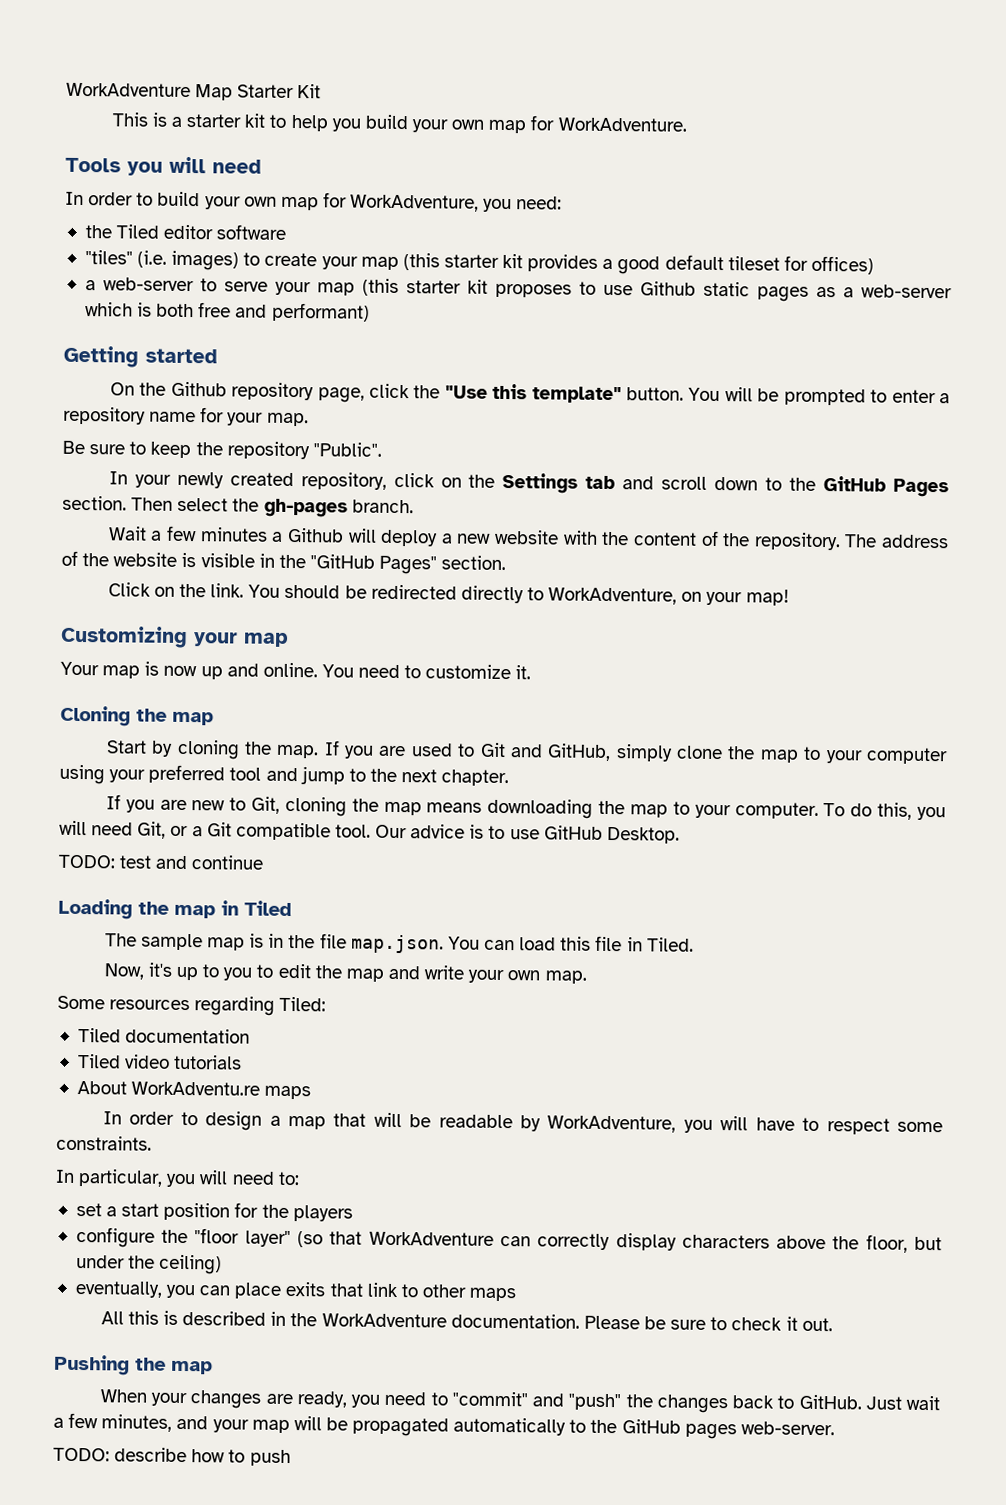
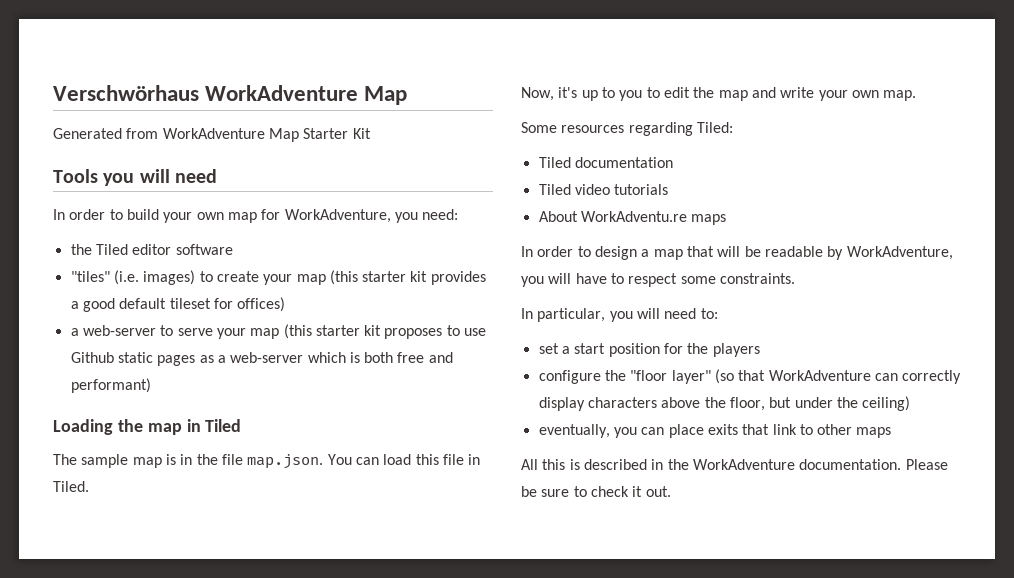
(66, 90) none -> [53,85,408,105] [53,128,159,139] Verschwörhaus WorkAdventure Map // Generated from
[111,112,687,134] // This is a starter kit to help you build your own map for WorkAdventure. -> (371, 133) none
[63,345,218,368] [109,381,950,406] [63,406,309,427] [62,440,382,460] [108,471,949,498] [62,495,414,518] [107,525,950,551] [61,550,507,575] [107,582,789,606] [60,625,289,649] [60,661,532,680] [60,705,214,727] [105,739,949,765] [59,764,510,787] [105,794,946,821] [59,820,680,844] [58,854,265,870] // Getting started // On the Github repository page, click the "Use this template" button. You will be prompted to enter a repository name for your map. // Be sure to keep the repository "Public". // In your newly created repository, click on the Settings tab and scroll down to the GitHub Pages section. Then select the gh-pages branch. // Wait a few minutes a Github will deploy a new website with the content of the repository. The address of the website is visible in the "GitHub Pages" section. // Click on the link. You should be redirected directly to WorkAdventure, on your map! // Customizing your map // Your map is now up and online. You need to customize it. // Cloning the map // Start by cloning the map. If you are used to Git and GitHub, simply clone the map to your computer using your preferred tool and jump to the next chapter. // If you are new to Git, cloning the map means downloading the map to your computer. To do this, you will need Git, or a Git compatible tool. Our advice is to use GitHub Desktop. // TODO: test and continue -> (151, 385) none
[54,1354,213,1376] [99,1389,941,1414] [53,1412,835,1440] [53,1447,291,1467] // Pushing the map // When your changes are ready, you need to "commit" and "push" the changes back to GitHub. Just wait a few minutes, and your map will be propagated automatically to the GitHub pages web-server. // TODO: describe how to push -> (671, 491) none

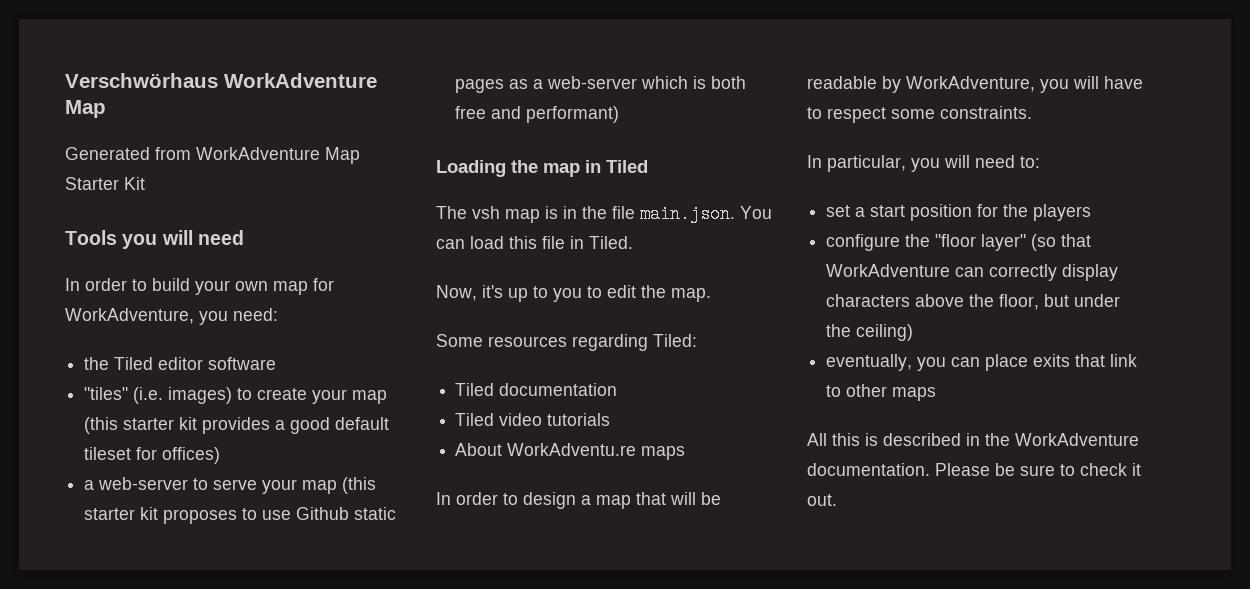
[81,454,129,468] sample -> [472,206,500,219] vsh
[247,454,324,469] map.json. -> [640,205,735,223] main.json.
[718,87,879,101] map and write your own -> (666, 291) none

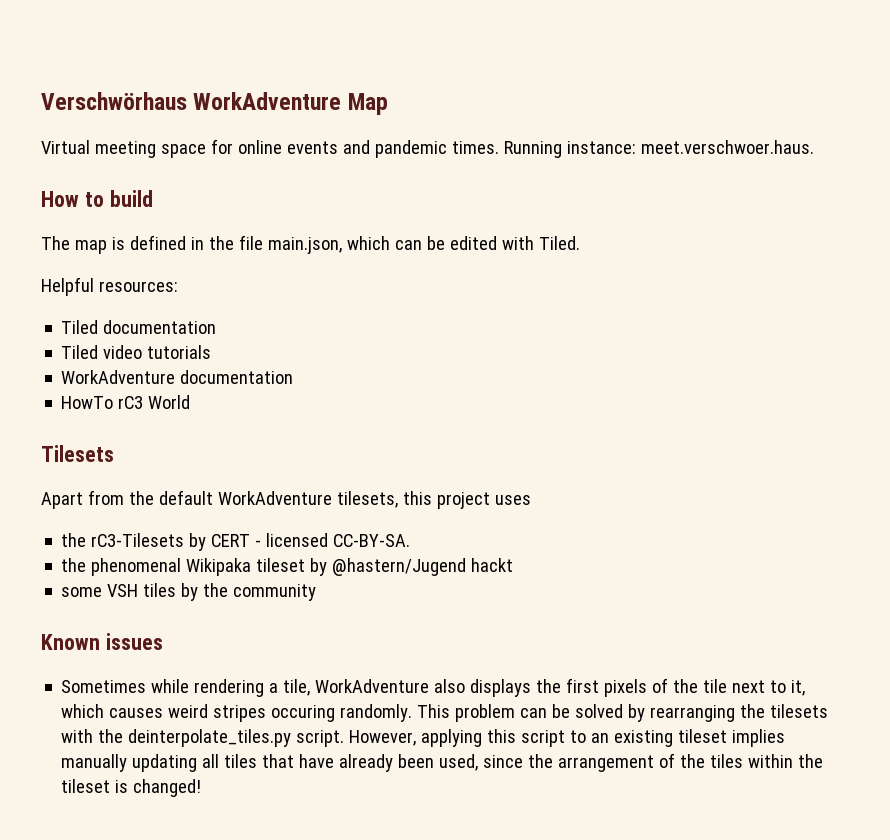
[65,147,360,164] [65,177,145,190] [65,230,244,249] [65,278,334,295] [65,308,278,325] [84,357,277,370] [84,387,388,404] [84,417,390,434] [84,447,221,464] [84,477,377,494] [84,507,397,524] [455,76,747,93] [455,106,620,123] [436,160,648,177] Generated from WorkAdventure Map Starter Kit // Tools you will need // In order to build your own map for WorkAdventure, you need: // the Tiled editor software // "tiles" (i.e. images) to create your map (this starter kit provides a good default tileset for offices) // a web-server to serve your map (this starter kit proposes to use Github static pages as a web-server which is both free and performant) // Loading the map in Tiled -> [41,139,814,158] [41,190,153,207] Virtual meeting space for online events and pandemic times. Running instance: meet.verschwoer.haus. // How to build
[472,206,500,219] vsh -> (70, 243) none
(558, 212) none -> [129,235,186,250] defined
[640,205,772,223] [436,236,633,249] [436,285,711,302] [436,334,697,351] main.json. You can load this file in Tiled. // Now, it's up to you to edit the map. // Some resources regarding Tiled: -> [267,236,580,254] [41,277,178,296] main.json, which can be edited with Tiled. // Helpful resources:
[455,443,686,460] [436,492,721,509] [807,76,1143,93] [807,106,1032,123] [807,155,1040,172] [826,204,1092,221] [826,234,1092,251] [826,264,1119,281] [826,294,1121,310] [826,324,914,341] [826,354,1138,371] [826,384,937,401] [807,433,1139,446] [807,463,1141,476] [807,494,837,506] About WorkAdventu.re maps // In order to design a map that will be readable by WorkAdventure, you will have to respect some constraints. // In particular, you will need to: // set a start position for the players // configure the "floor layer" (so that WorkAdventure can correctly display characters above the floor, but under the ceiling) // eventually, you can place exits that link to other maps // All this is described in the WorkAdventure documentation. Please be sure to check it out. -> [61,370,294,384] [61,395,191,409] [41,445,114,462] [41,490,531,509] [61,533,411,551] [61,558,514,576] [61,583,317,601] [41,633,163,650] [61,678,806,697] [61,704,829,722] [61,729,786,747] [61,753,824,772] [61,779,202,797] WorkAdventure documentation // HowTo rC3 World // Tilesets // Apart from the default WorkAdventure tilesets, this project uses // the rC3-Tilesets by CERT - licensed CC-BY-SA. // the phenomenal Wikipaka tileset by @hastern/Jugend hackt // some VSH tiles by the community // Known issues // Sometimes while rendering a tile, WorkAdventure also displays the first pixels of the tile next to it, which causes weird stripes occuring randomly. This problem can be solved by rearranging the tilesets with the deinterpolate_tiles.py script. However, applying this script to an existing tileset implies manually updating all tiles that have already been used, since the arrangement of the tiles within the tileset is changed!

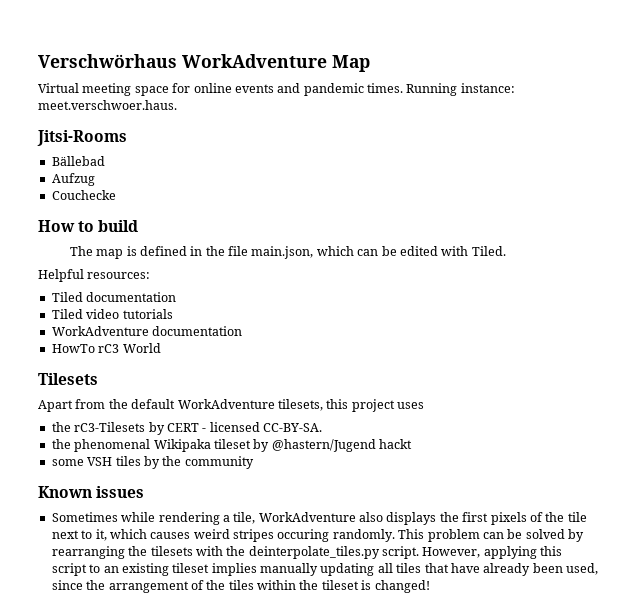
(814, 147) none -> [37,130,127,146] [51,156,105,166] [51,173,95,186] [51,190,116,200] // Jitsi-Rooms // Bällebad // Aufzug // Couchecke

